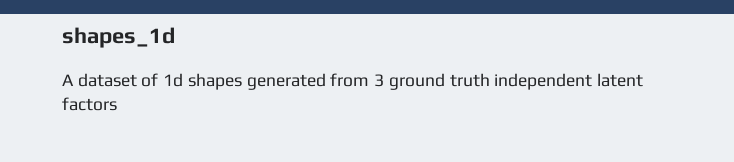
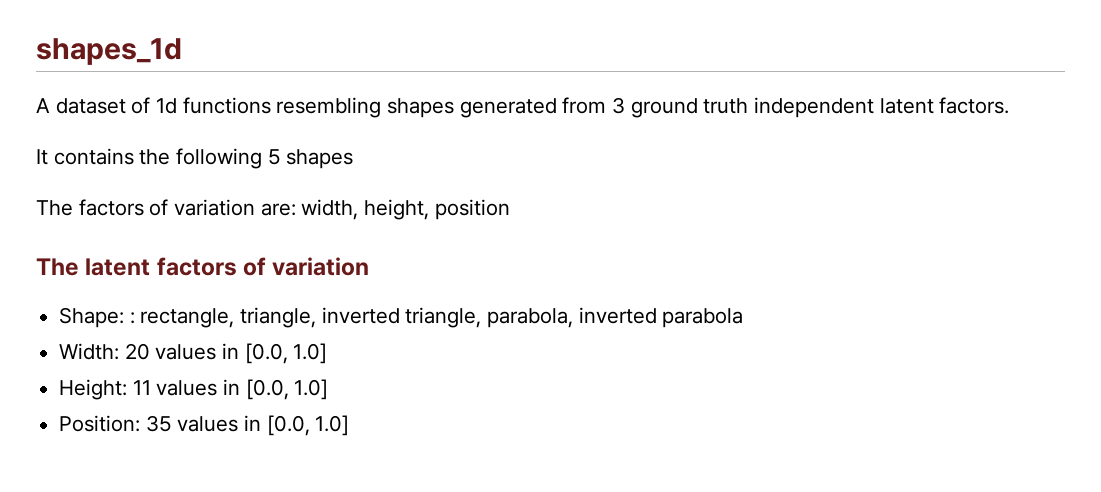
(184, 80) none -> [182,97,382,118] functions resembling
[62,97,117,111] factors -> [939,97,1010,114] [36,148,354,169] [36,199,510,220] [36,257,370,276] [59,307,744,328] [59,343,328,364] [59,379,329,400] [59,415,350,436] factors. // It contains the following 5 shapes // The factors of variation are: width, height, position // The latent factors of variation // Shape: : rectangle, triangle, inverted triangle, parabola, inverted parabola // Width: 20 values in [0.0, 1.0] // Height: 11 values in [0.0, 1.0] // Position: 35 values in [0.0, 1.0]

